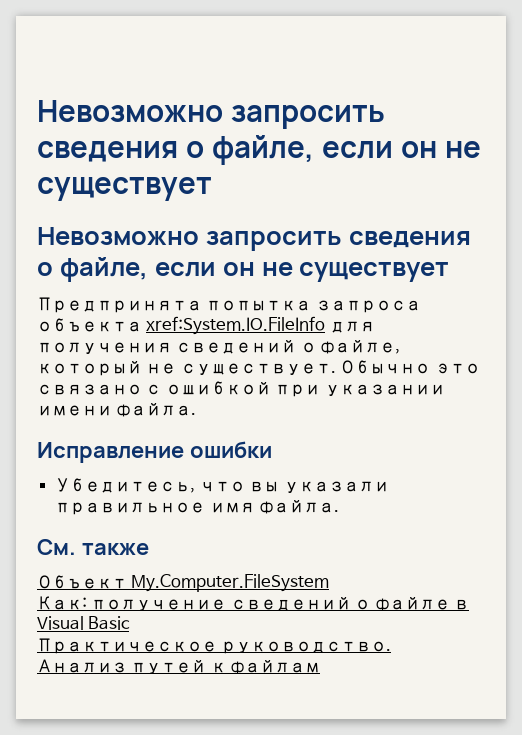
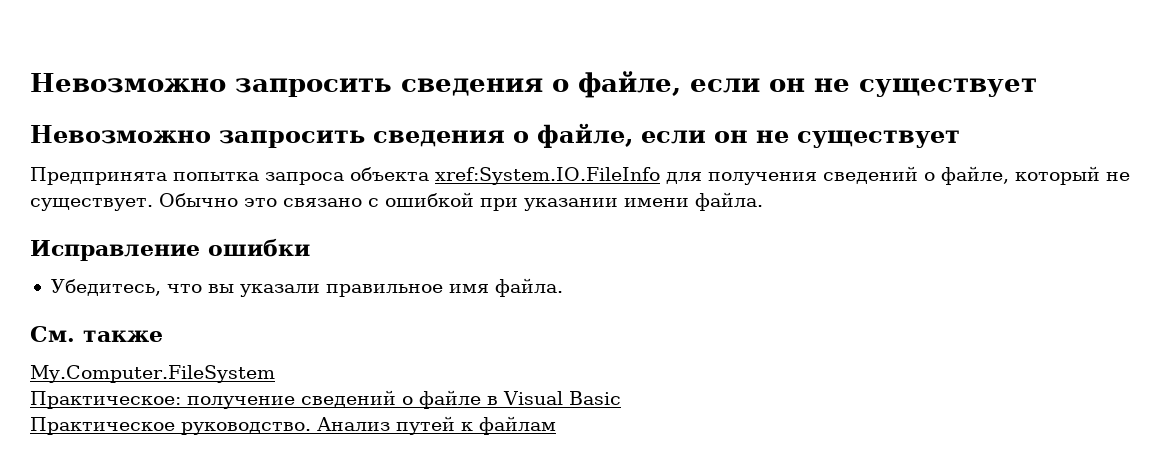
[37,575,127,589] Объект -> (163, 336) none
[37,596,87,610] Как: -> [30,391,181,409] Практическое:

